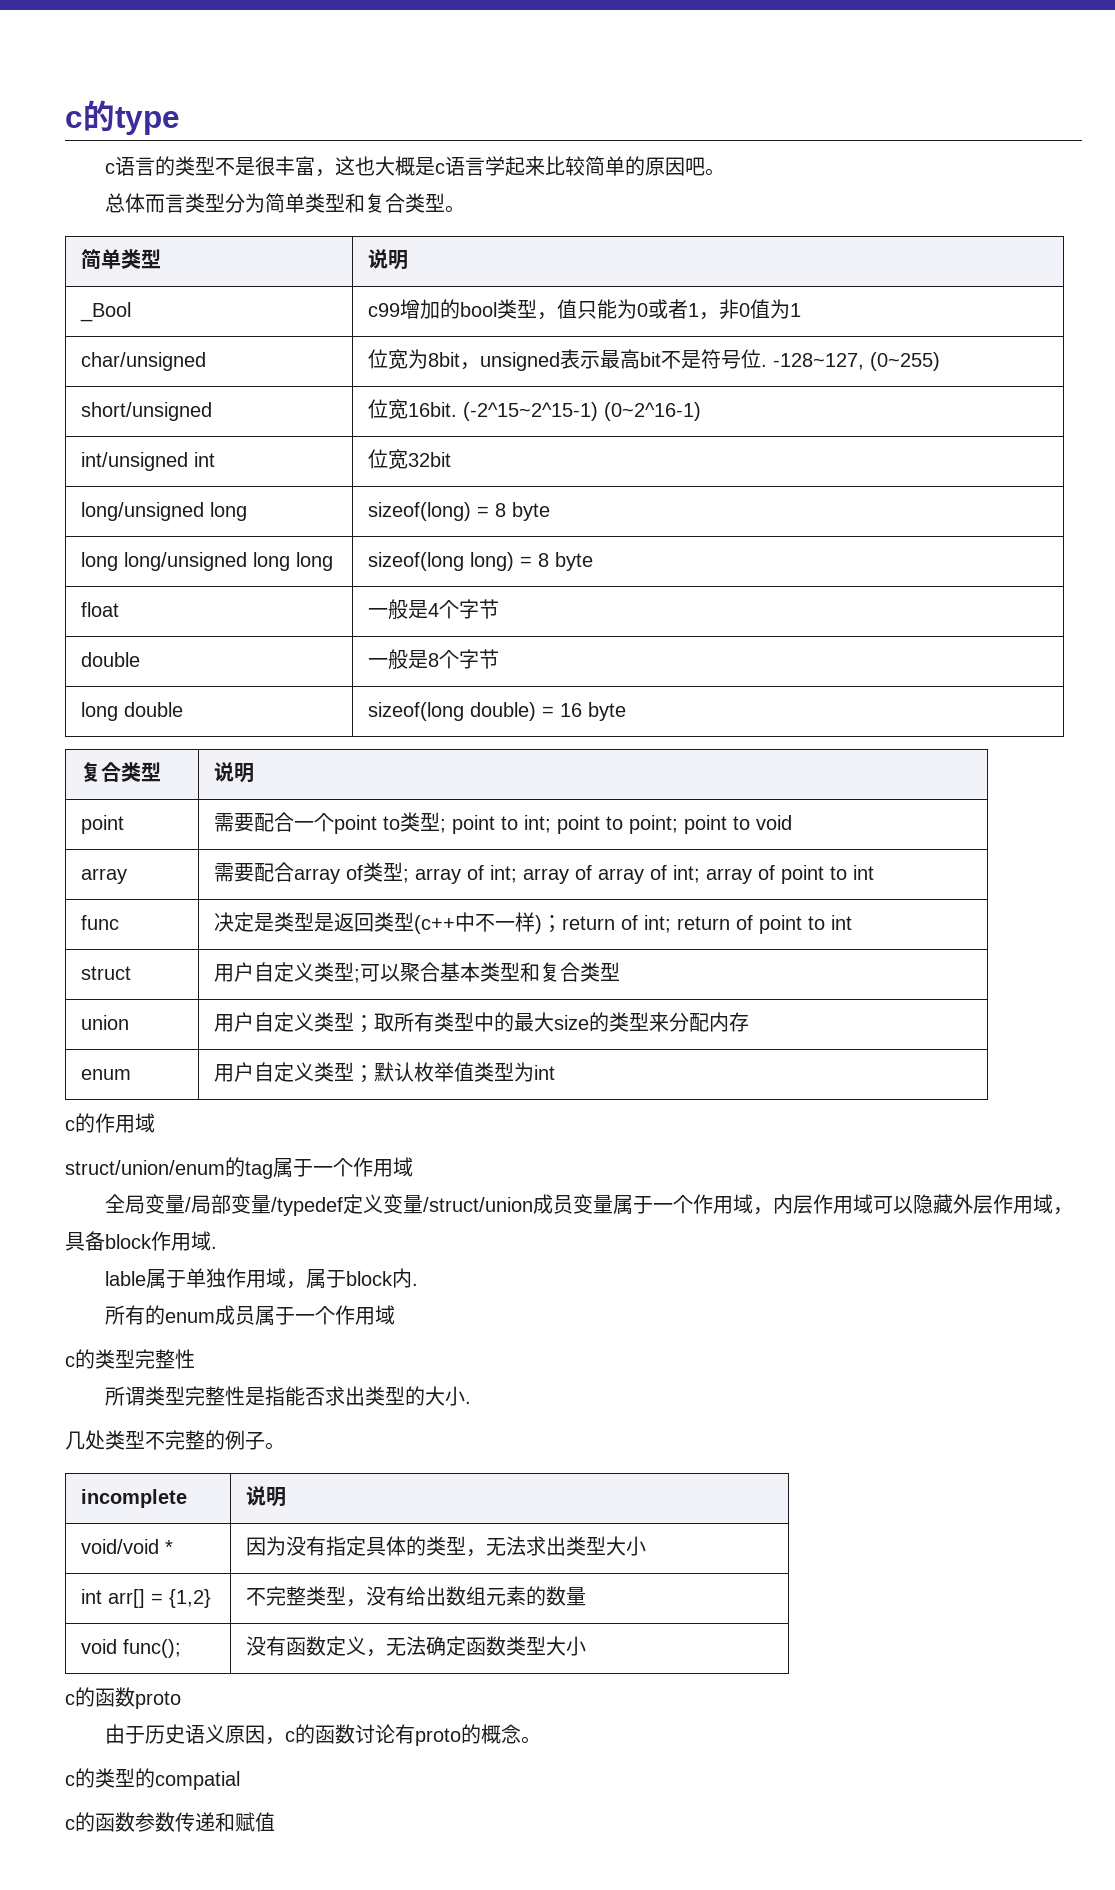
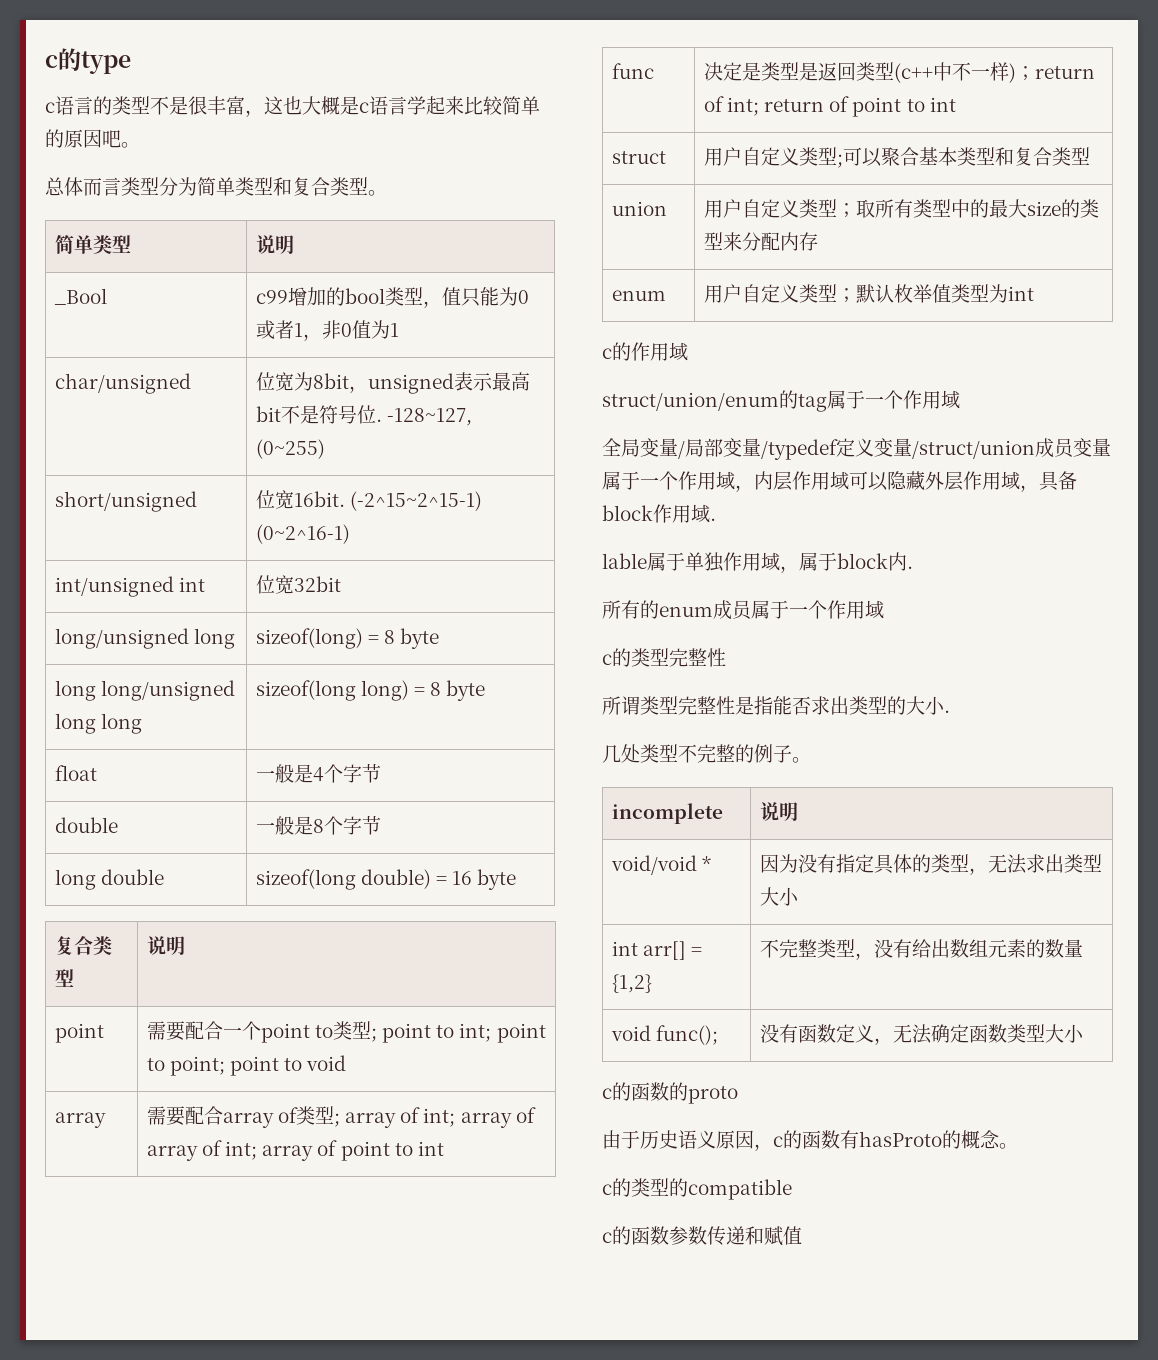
(135, 1697) none -> [669,1082,688,1101] 的
[354,1724,461,1746] 讨论有proto -> [840,1130,942,1149] 有hasProto
[155,1771,240,1790] compatial -> [688,1179,792,1200] compatible

